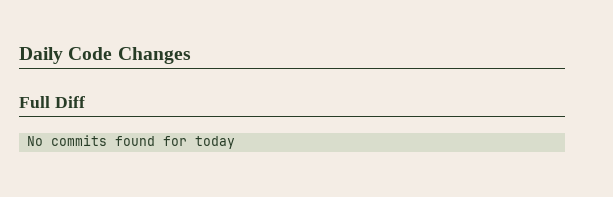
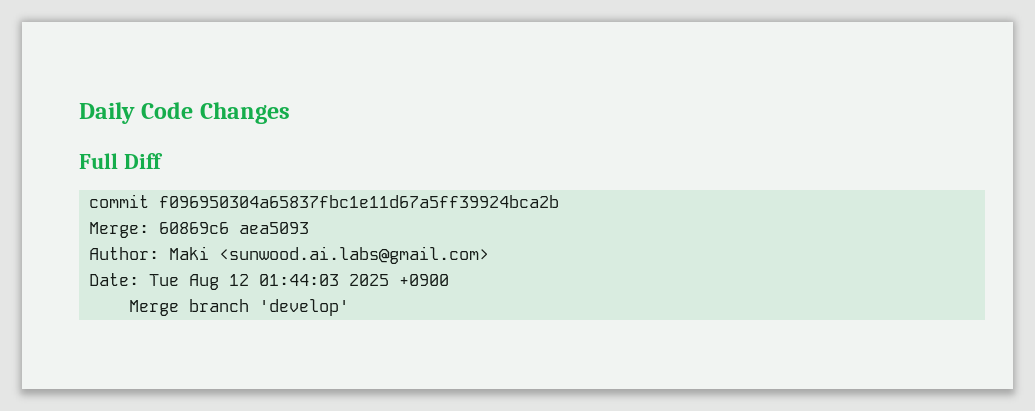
[27,135,236,149] No commits found for today -> [89,194,560,208] [89,222,310,238] [89,246,490,264] [89,273,450,290] [129,299,350,316] commit f096950304a65837fbc1e11d67a5ff39924bca2b // Merge: 60869c6 aea5093 // Author: Maki <sunwood.ai.labs@gmail.com> // Date: Tue Aug 12 01:44:03 2025 +0900 // Merge branch 'develop'

